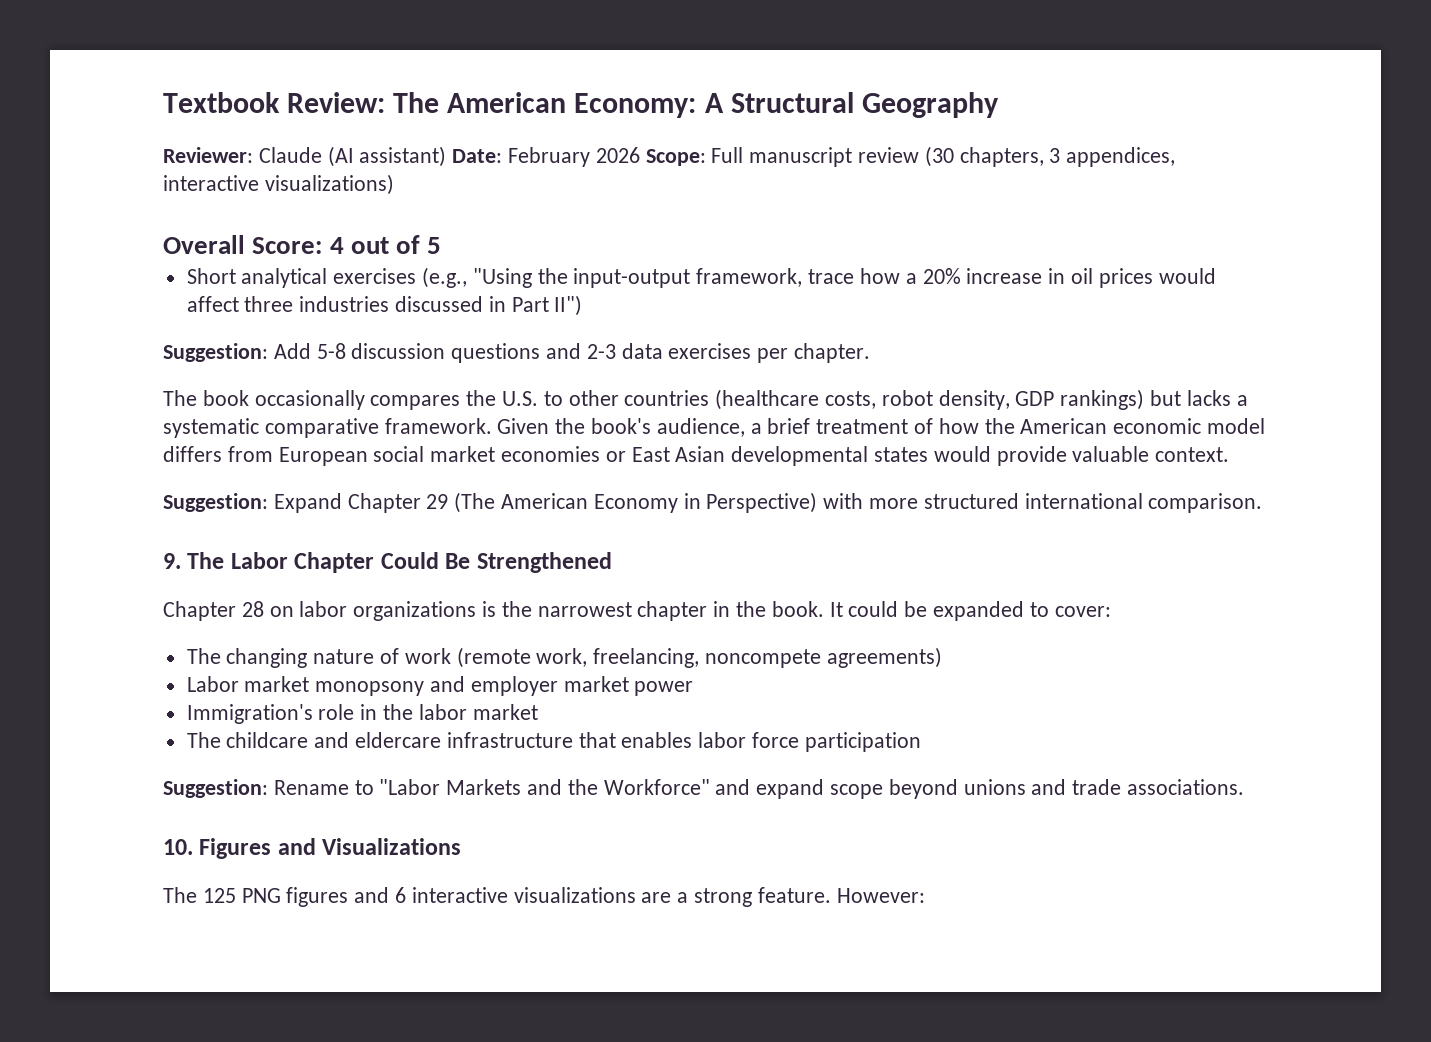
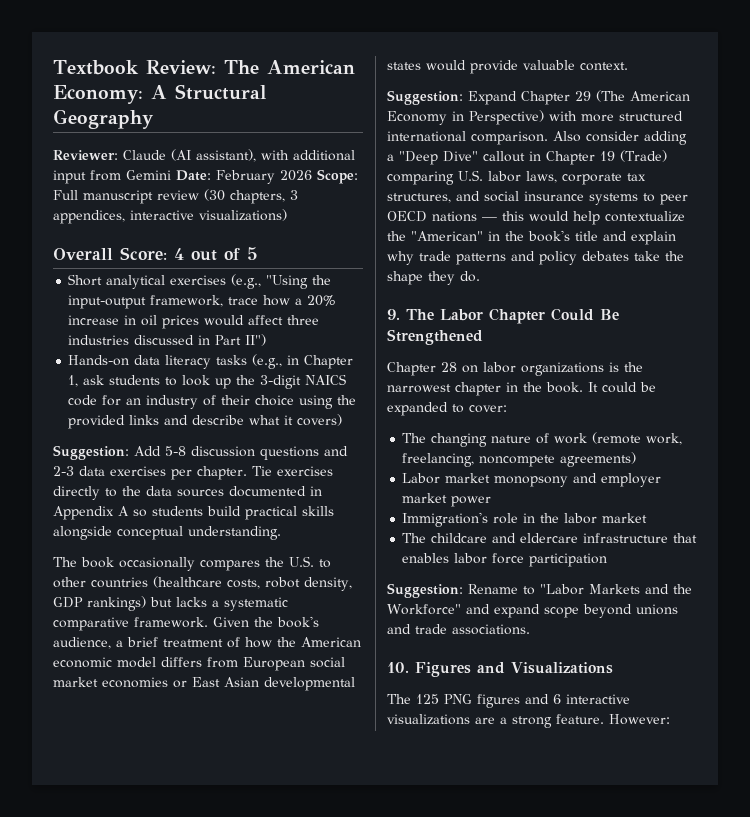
[359,146,447,167] assistant) -> [196,149,355,162] [53,170,171,184] assistant), with additional input from Gemini
(583, 305) none -> [68,354,354,369] [68,374,347,389] [68,395,357,409] [68,414,343,429] // Hands-on data literacy tasks (e.g., in Chapter 1, ask students to look up the 3-digit NAICS code for an industry of their choice using the provided links and describe what it covers)
(871, 353) none -> [252,466,333,476] [53,486,322,500] [53,506,334,520] [53,526,281,540] Tie exercises directly to the data sources documented in Appendix A so students build practical skills alongside conceptual understanding.
(1263, 503) none -> [553,131,687,145] [387,150,667,165] [387,170,646,185] [387,191,688,205] [387,211,685,225] [387,230,676,245] [387,251,684,265] [387,271,480,285] Also consider adding a "Deep Dive" callout in Chapter 19 (Trade) comparing U.S. labor laws, corporate tax structures, and social insurance systems to peer OECD nations — this would help contextualize the "American" in the book's title and explain why trade patterns and policy debates take the shape they do.

